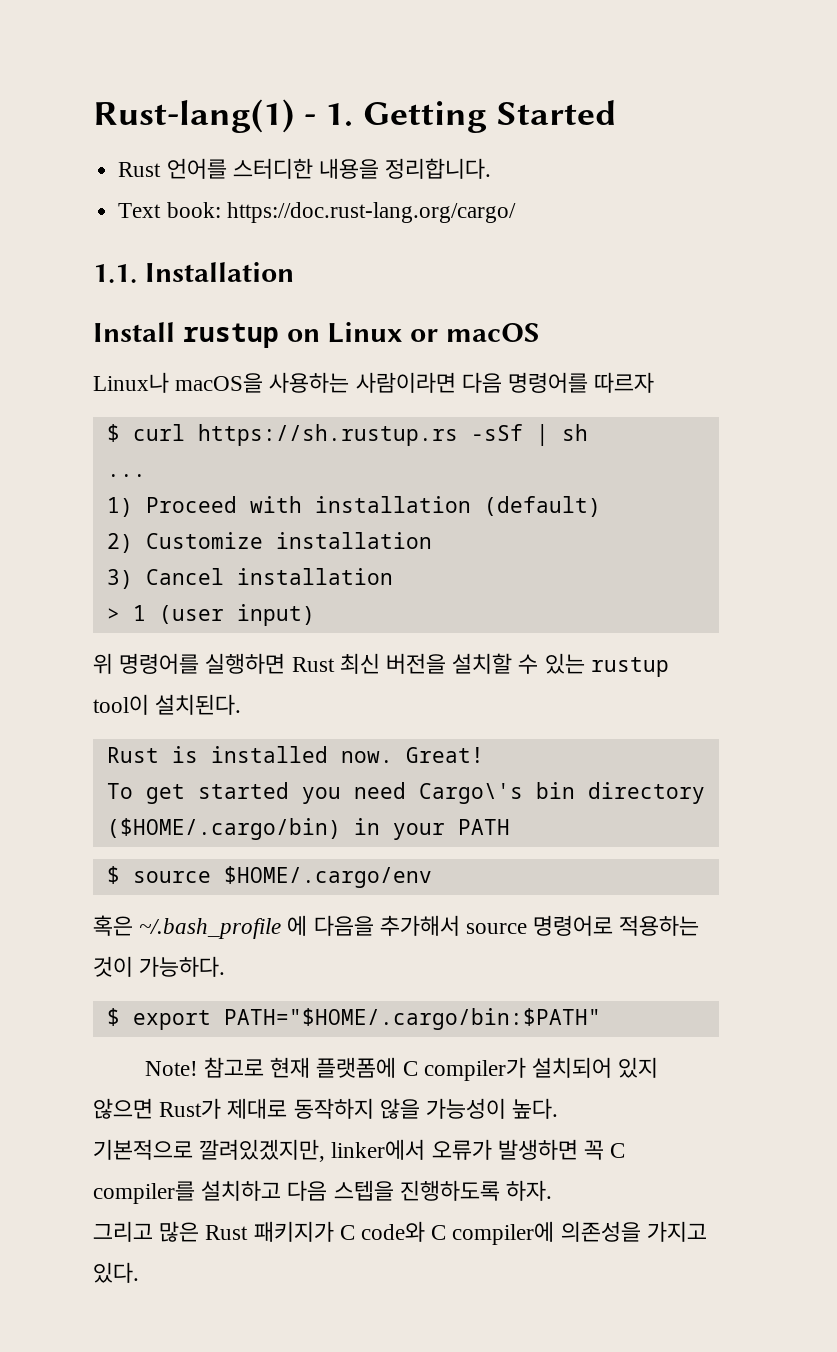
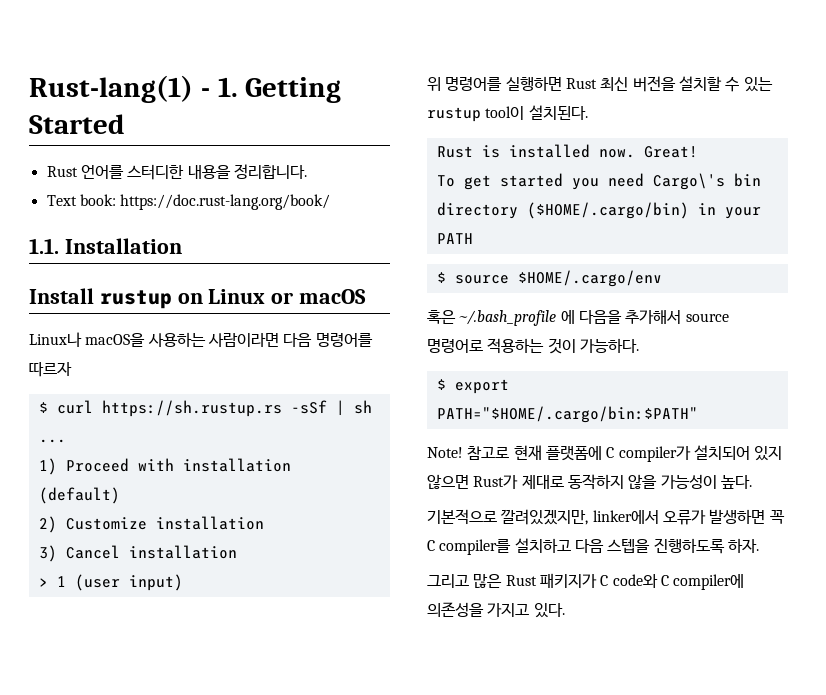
[226,202,516,223] https://doc.rust-lang.org/cargo/ -> [120,194,331,210] https://doc.rust-lang.org/book/

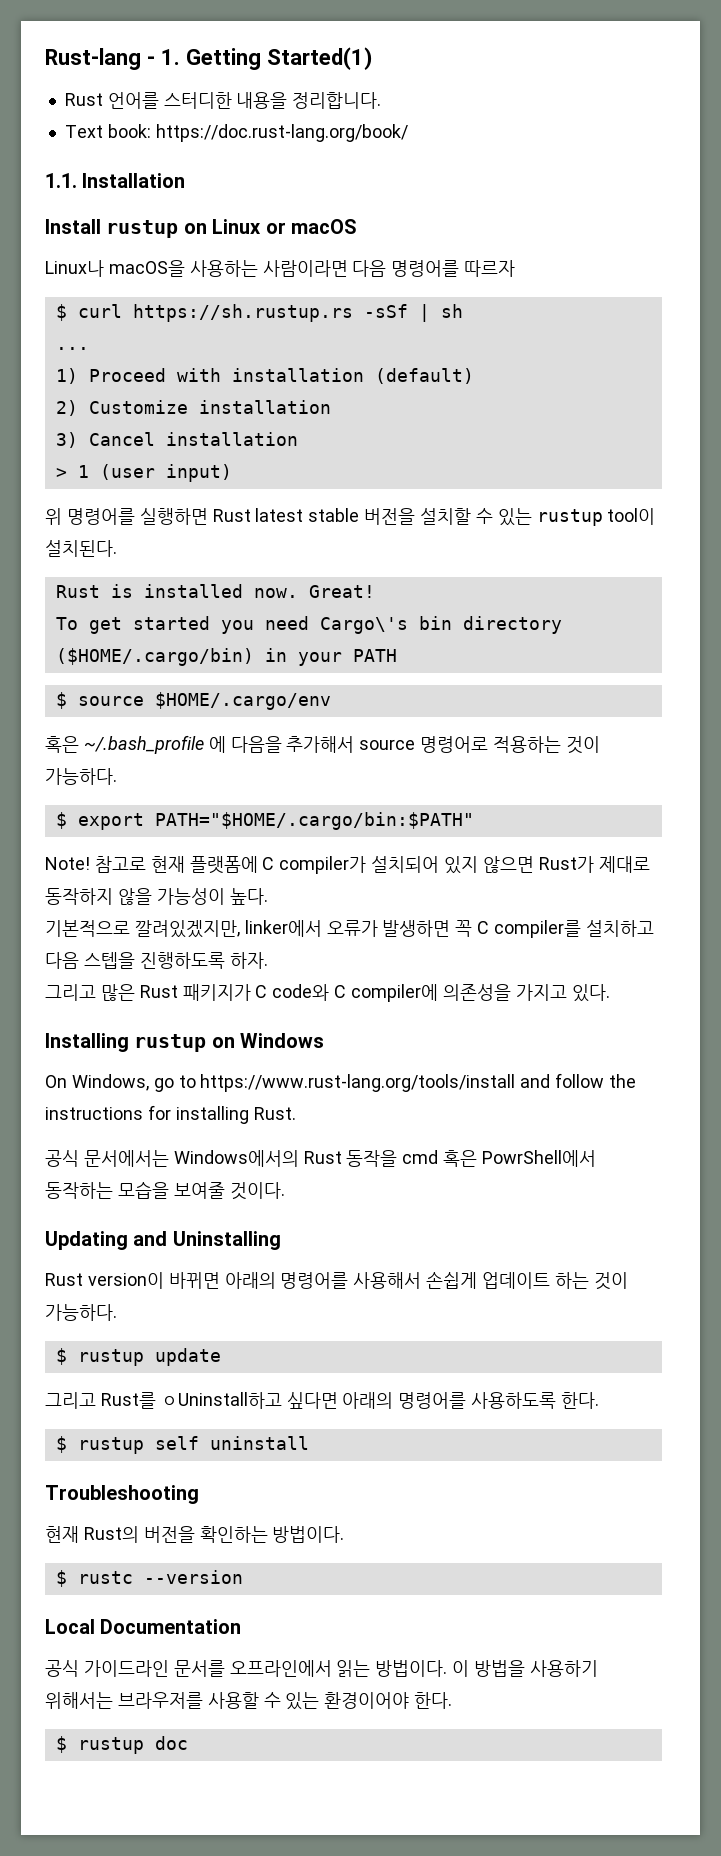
[29,75,193,103] Rust-lang(1) -> [45,48,141,70] Rust-lang
[29,114,125,134] Started -> [266,47,372,70] Started(1)
[600,77,629,91] 최신 -> [255,508,360,522] latest stable
(565, 610) none -> [45,1033,325,1052] [45,1073,637,1092] [45,1105,296,1124] [45,1150,597,1167] [45,1181,285,1200] [45,1231,281,1250] [45,1271,628,1290] [45,1304,117,1321] [55,1348,221,1366] [45,1392,600,1409] [55,1436,309,1454] [45,1485,199,1504] [45,1526,345,1543] [55,1570,243,1587] [45,1619,242,1634] [45,1660,598,1677] [45,1692,453,1710] [55,1736,188,1754] // Installing rustup on Windows // On Windows, go to https://www.rust-lang.org/tools/install and follow the instructions for installing Rust. // 공식 문서에서는 Windows에서의 Rust 동작을 cmd 혹은 PowrShell에서 동작하는 모습을 보여줄 것이다. // Updating and Uninstalling // Rust version이 바뀌면 아래의 명령어를 사용해서 손쉽게 업데이트 하는 것이 가능하다. // $ rustup update // 그리고 Rust를 ㅇUninstall하고 싶다면 아래의 명령어를 사용하도록 한다. // $ rustup self uninstall // Troubleshooting // 현재 Rust의 버전을 확인하는 방법이다. // $ rustc --version // Local Documentation // 공식 가이드라인 문서를 오프라인에서 읽는 방법이다. 이 방법을 사용하기 위해서는 브라우저를 사용할 수 있는 환경이어야 한다. // $ rustup doc

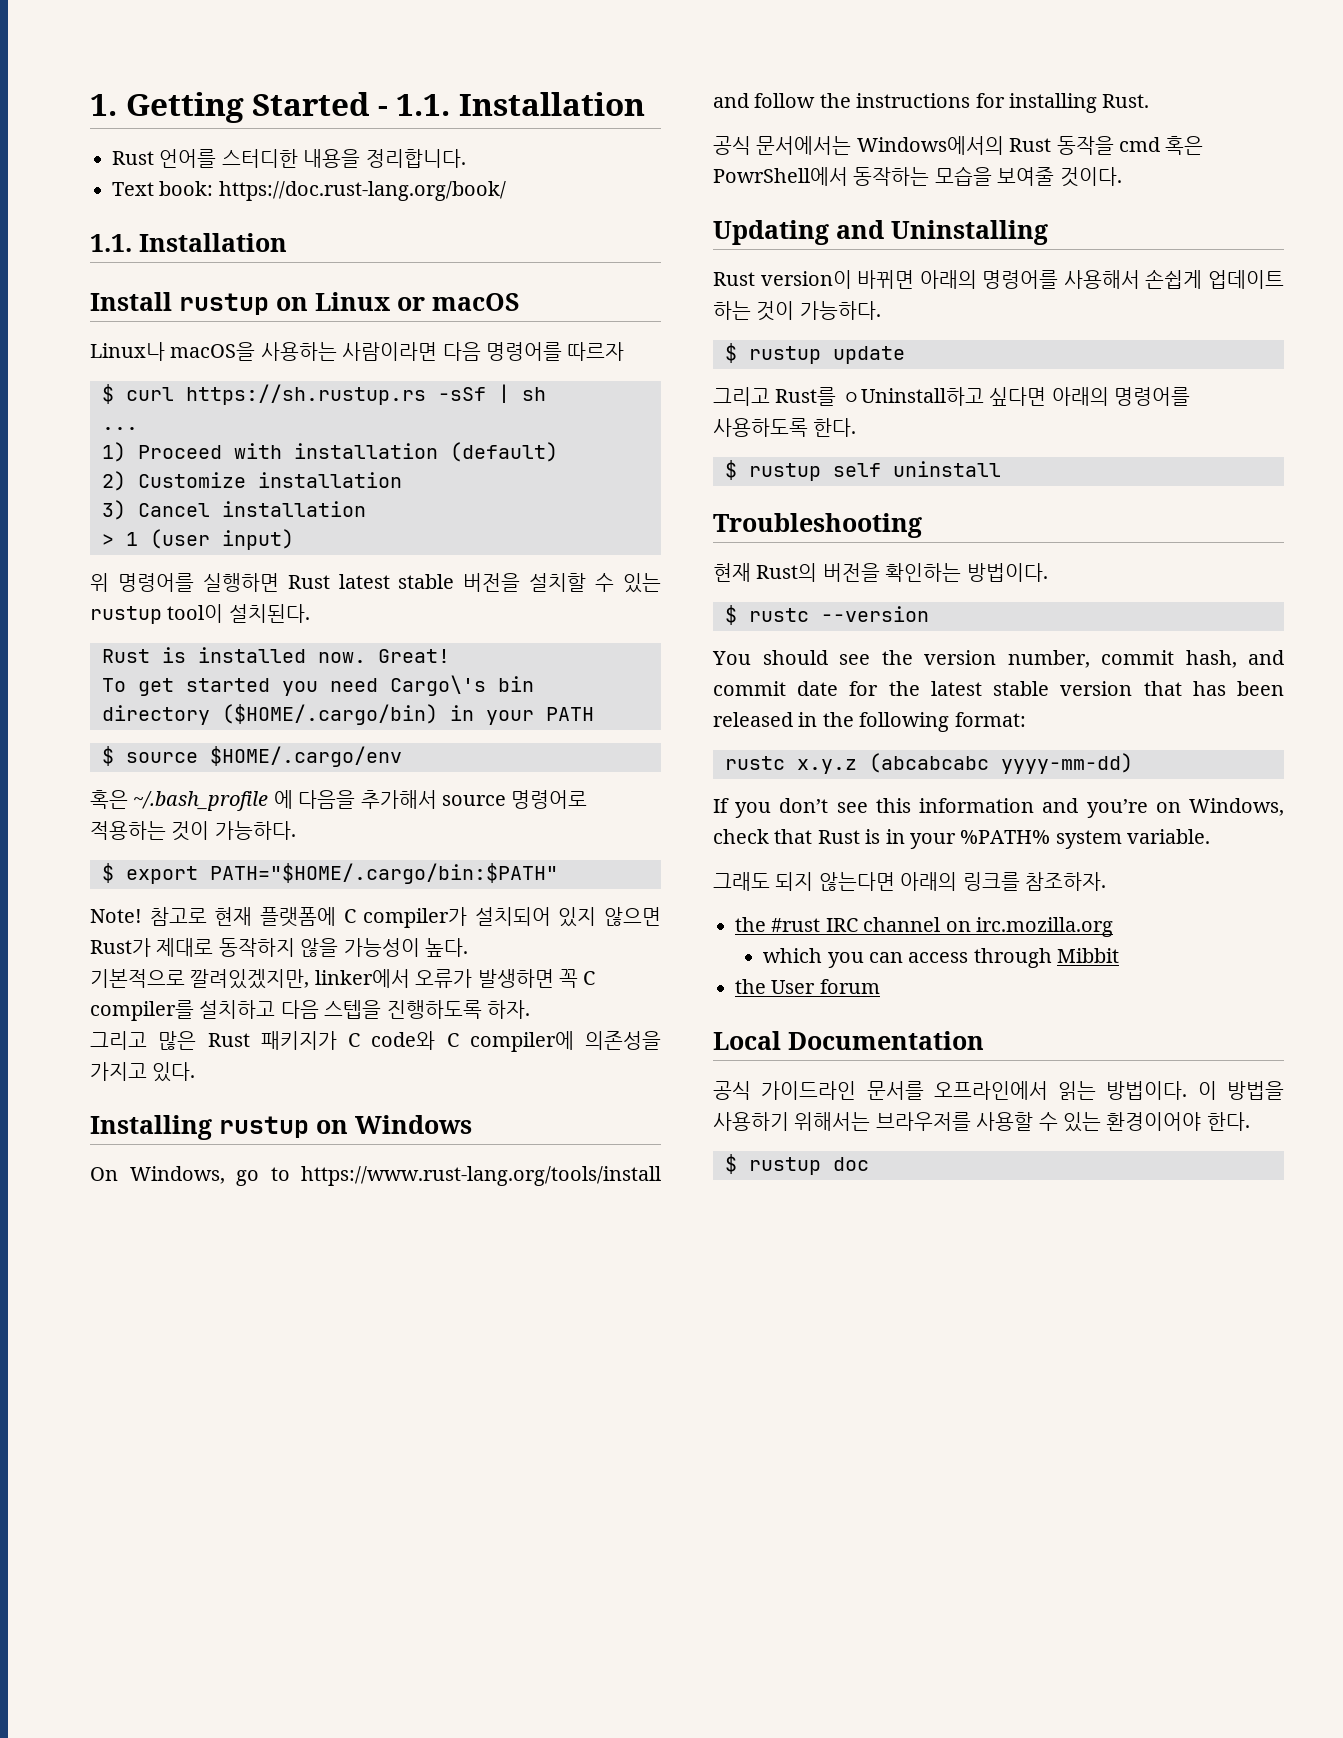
[45,47,372,70] Rust-lang - 1. Getting Started(1) -> [90,92,645,123] 1. Getting Started - 1.1. Installation
(243, 1577) none -> [712,650,1284,668] [713,681,1284,696] [713,712,1026,732] [725,753,1133,774] [713,798,1284,818] [713,829,1211,849] [713,872,1106,891] [735,917,1113,937] [763,948,1120,968] [735,979,880,994] // You should see the version number, commit hash, and commit date for the latest stable version that has been released in the following format: // rustc x.y.z (abcabcabc yyyy-mm-dd) // If you don’t see this information and you’re on Windows, check that Rust is in your %PATH% system variable. // 그래도 되지 않는다면 아래의 링크를 참조하자. // the #rust IRC channel on irc.mozilla.org // which you can access through Mibbit // the User forum

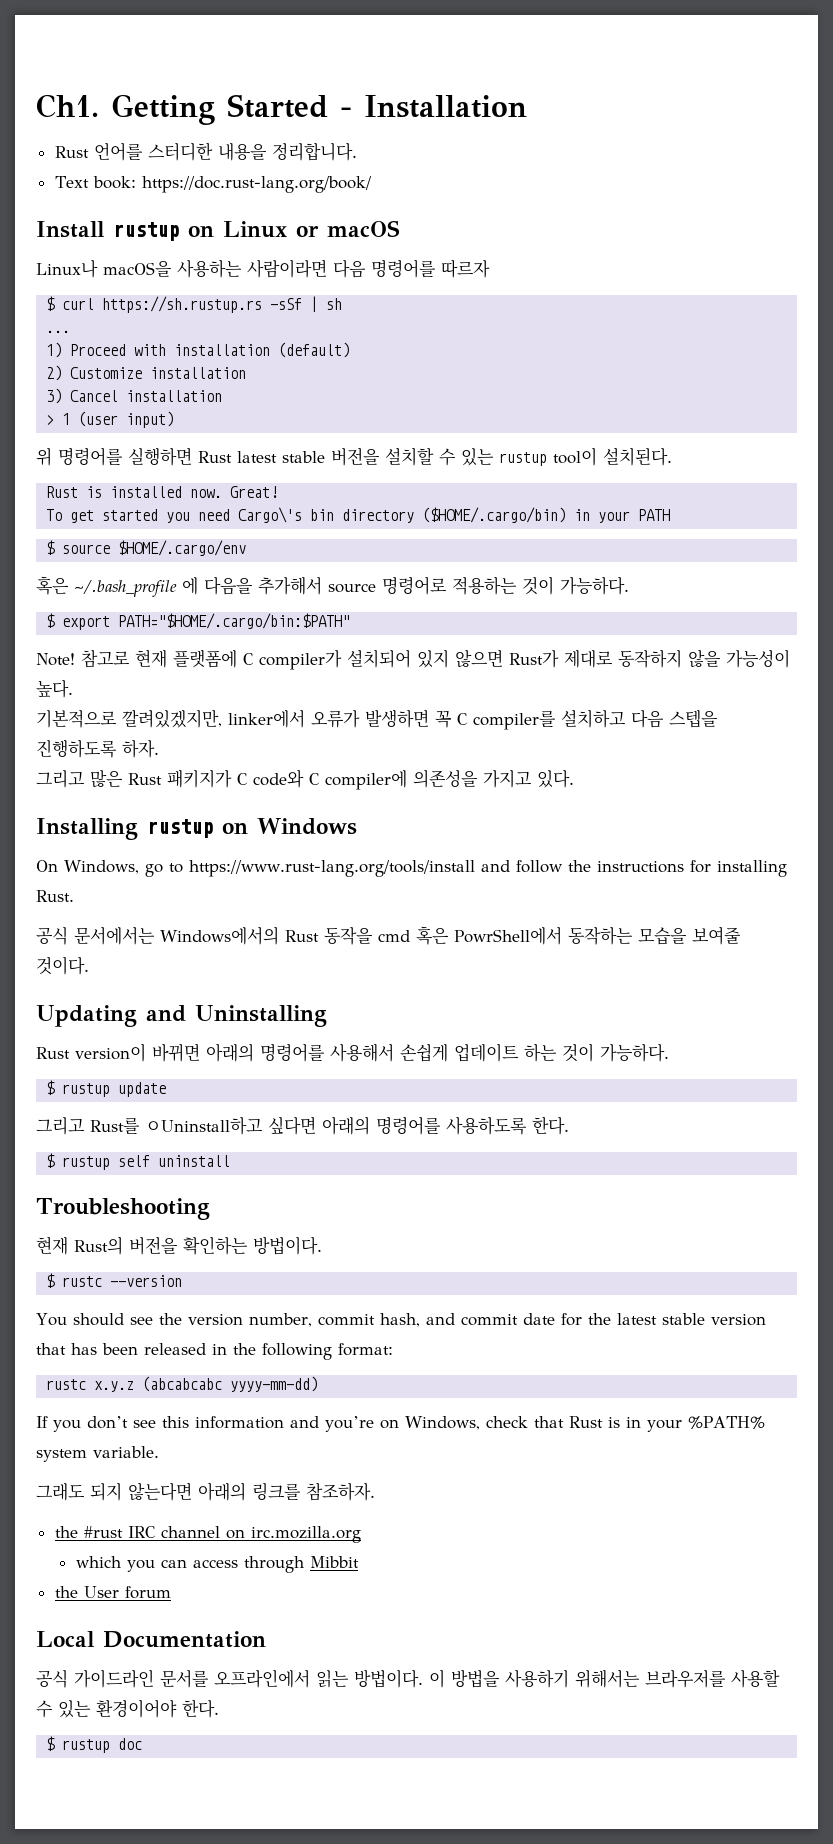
[90,94,117,116] 1. -> [36,94,99,118] Ch1.
[396,94,451,116] 1.1. -> (352, 112) none
[90,233,287,252] // 1.1. Installation -> (372, 184) none

